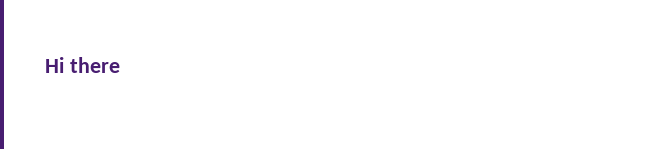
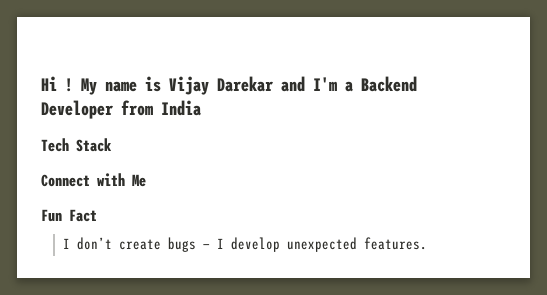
[69,57,120,73] there -> [65,76,417,95] [41,100,201,119] [41,138,112,152] [41,173,146,187] [41,209,97,222] [62,237,427,252] ! My name is Vijay Darekar and I'm a Backend Developer from India // Tech Stack // Connect with Me // Fun Fact // I don’t create bugs — I develop unexpected features.

